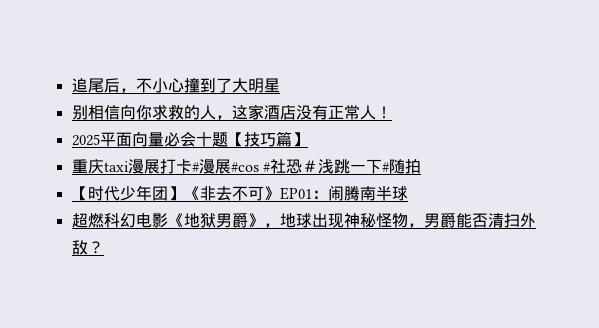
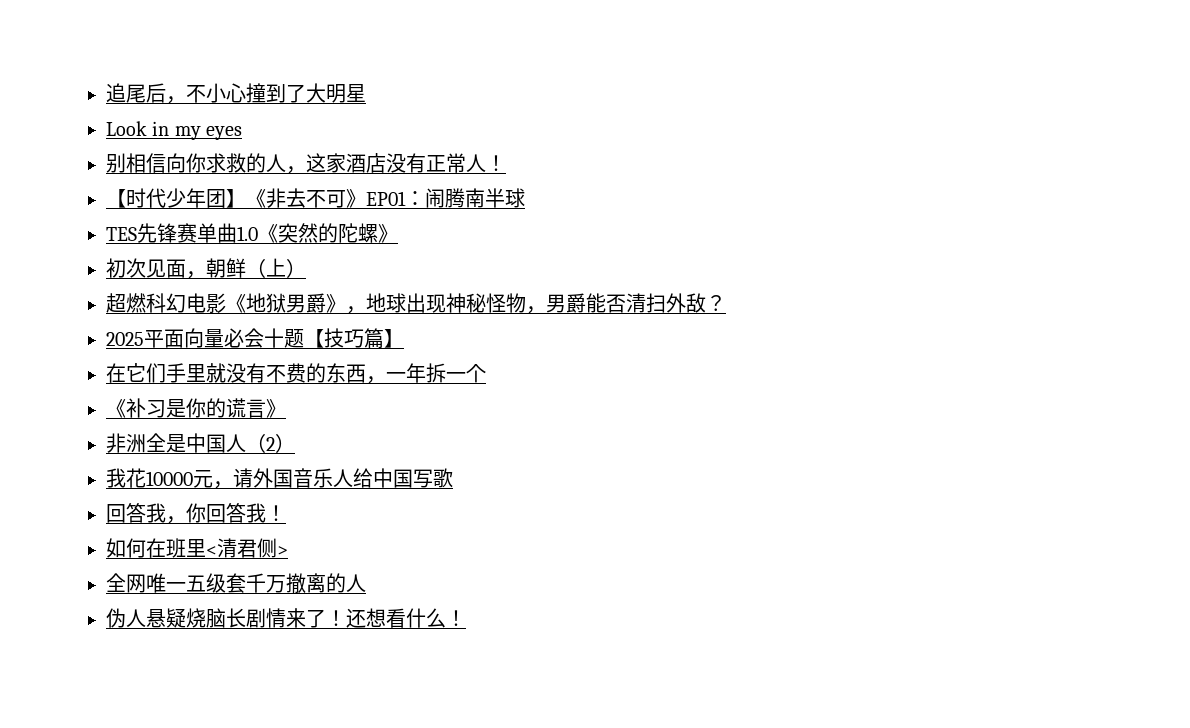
(280, 85) none -> [106,121,243,140] // Look in my eyes
[71,131,308,147] [71,159,421,174] // 2025平面向量必会十题【技巧篇】 // 重庆taxi漫展打卡#漫展#cos #社恐＃浅跳一下#随拍 -> (506, 163) none
(408, 193) none -> [106,223,398,243] [106,258,306,279] // TES先锋赛单曲1.0《突然的陀螺》 // 初次见面，朝鲜（上）
(104, 247) none -> [106,328,404,349] [106,363,486,384] [106,398,286,418] [106,433,295,453] [106,468,453,489] [106,503,286,524] [106,538,288,558] [106,573,366,594] [106,608,466,628] // 2025平面向量必会十题【技巧篇】 // 在它们手里就没有不费的东西，一年拆一个 // 《补习是你的谎言》 // 非洲全是中国人（2） // 我花10000元，请外国音乐人给中国写歌 // 回答我，你回答我！ // 如何在班里<清君侧> // 全网唯一五级套千万撤离的人 // 伪人悬疑烧脑长剧情来了！还想看什么！

